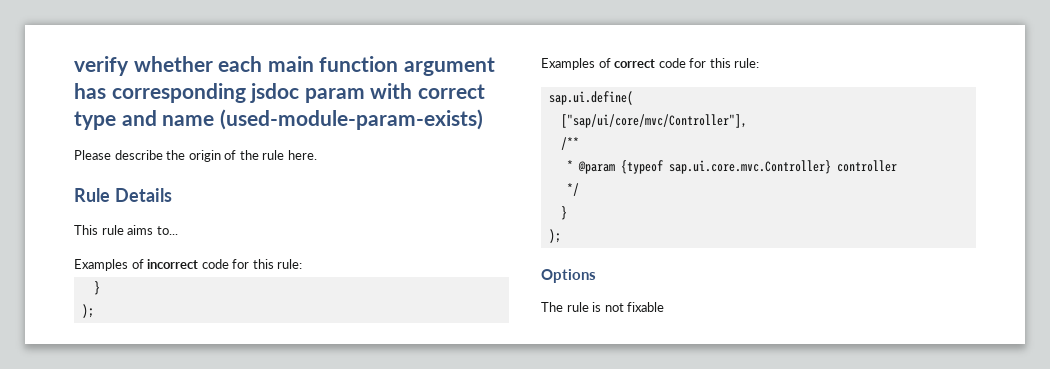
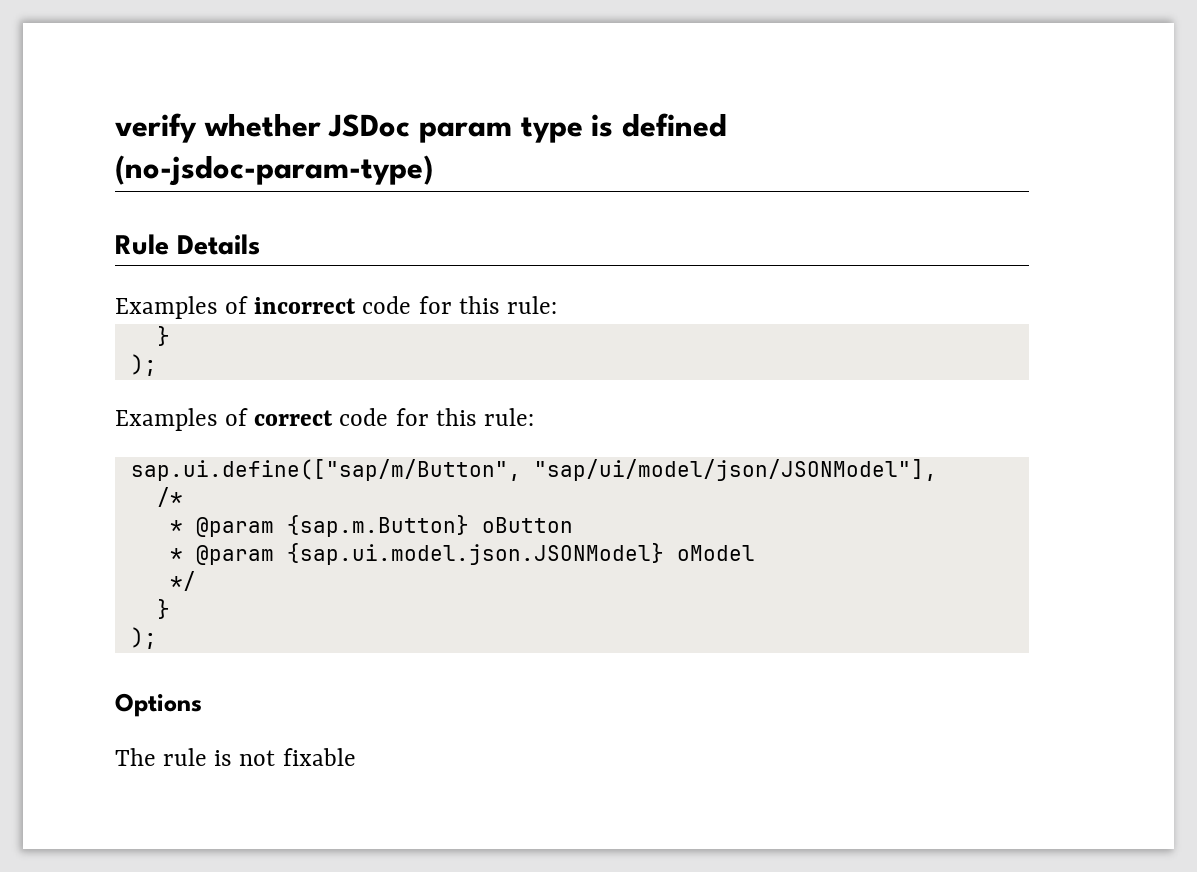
[218,56,495,76] [74,83,485,103] [74,109,483,130] [74,150,317,162] [74,188,172,202] [74,225,178,235] each main function argument has corresponding jsdoc param with correct type and name (used-module-param-exists) // Please describe the origin of the rule here. // Rule Details // This rule aims to... -> [328,113,727,143] [115,155,433,186] [115,234,260,255] JSDoc param type is defined (no-jsdoc-param-type) // Rule Details
[548,91,633,105] [560,114,747,128] [560,137,579,150] [566,160,897,174] sap.ui.define( // ["sap/ui/core/mvc/Controller"], // /** // * @param {typeof sap.ui.core.mvc.Controller} controller -> [130,459,937,481] [156,487,183,507] [169,515,573,537] [169,543,755,565] sap.ui.define(["sap/m/Button", "sap/ui/model/json/JSONModel"], // /* // * @param {sap.m.Button} oButton // * @param {sap.ui.model.json.JSONModel} oModel

